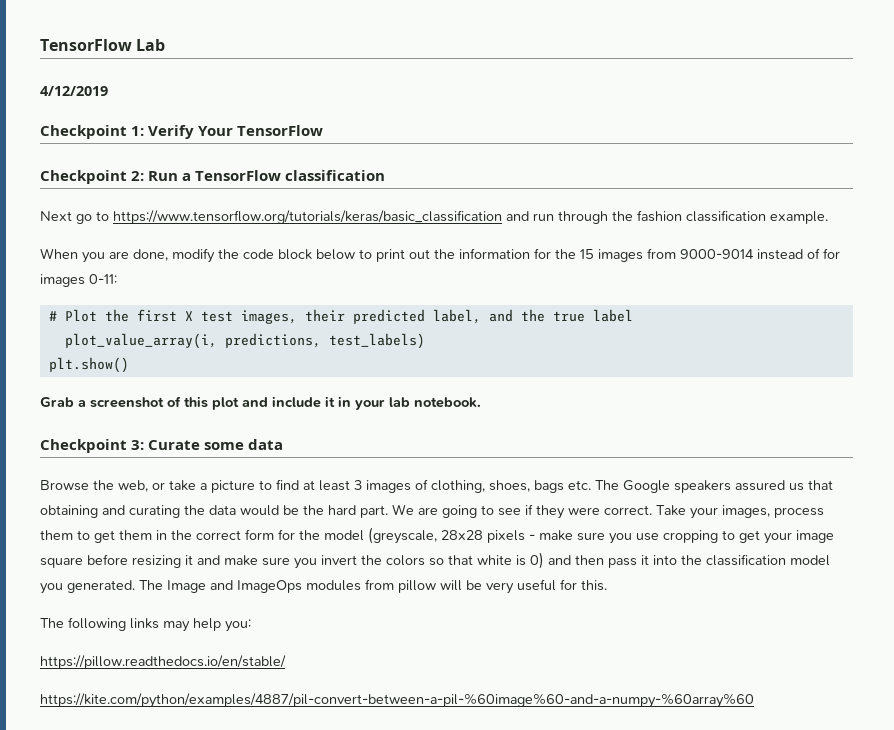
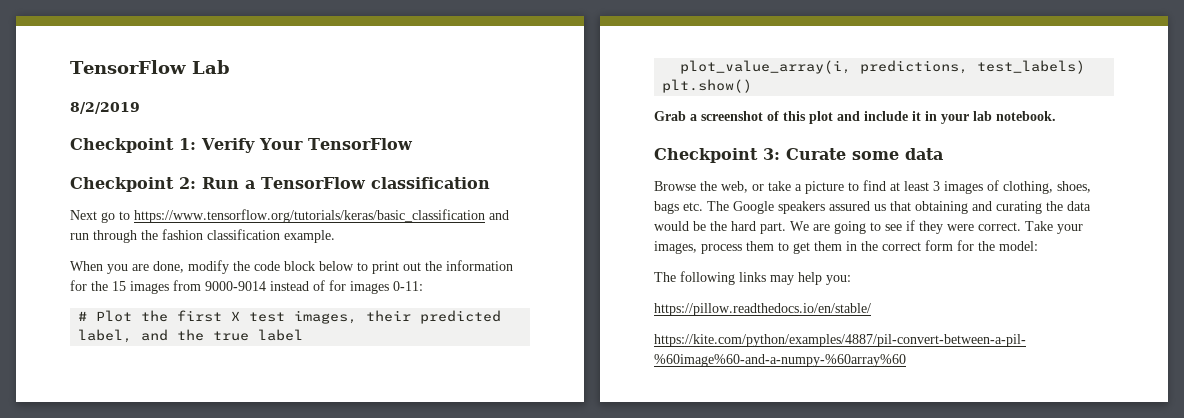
[40,86,108,96] 4/12/2019 -> [70,102,140,114] 8/2/2019
[324,527,834,544] [40,552,830,569] [40,579,607,594] model (greyscale, 28x28 pixels - make sure you use cropping to get your image square before resizing it and make sure you invert the colors so that white is 0) and then pass it into the classification model you generated. The Image and ImageOps modules from pillow will be very useful for this. -> [999,241,1038,251] model:

